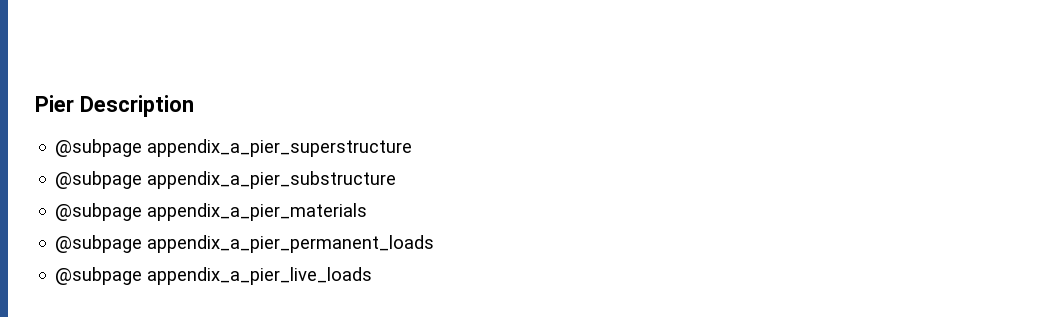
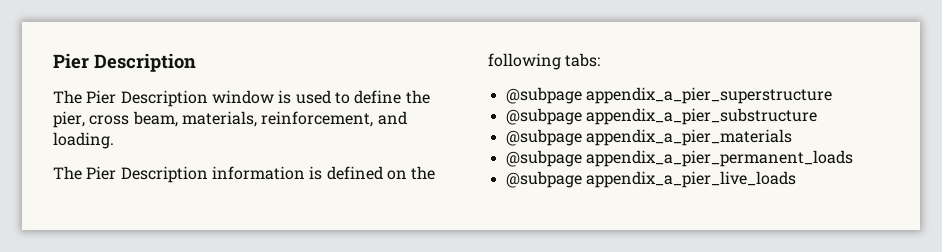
[35,95,194,117] Pier Description -> [53,53,196,72] [53,90,430,107] [53,111,407,128] [53,132,114,149] [53,166,436,183] [488,53,601,70] Pier Description // The Pier Description window is used to define the pier, cross beam, materials, reinforcement, and loading. // The Pier Description information is defined on the following tabs:

